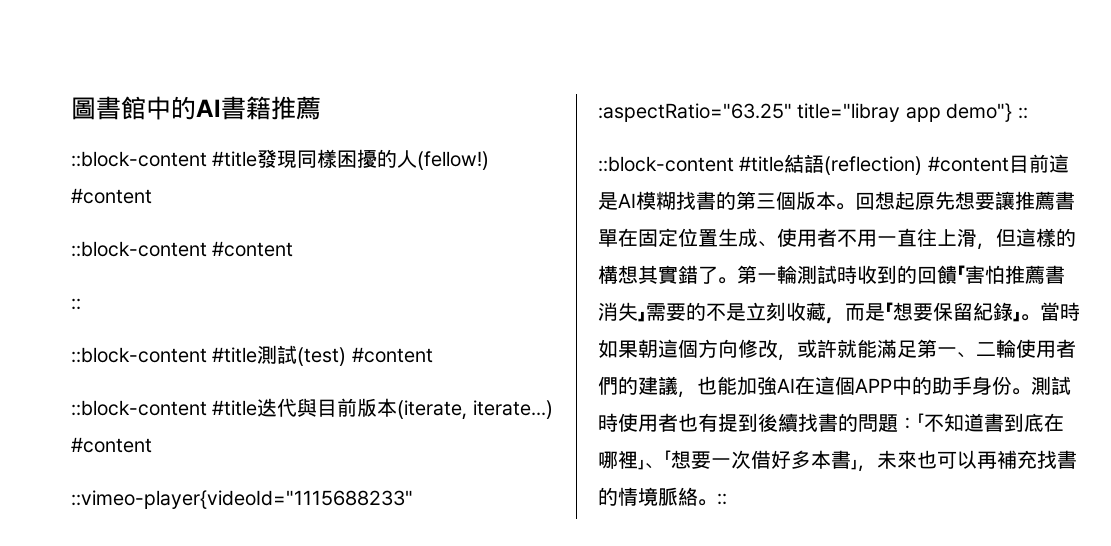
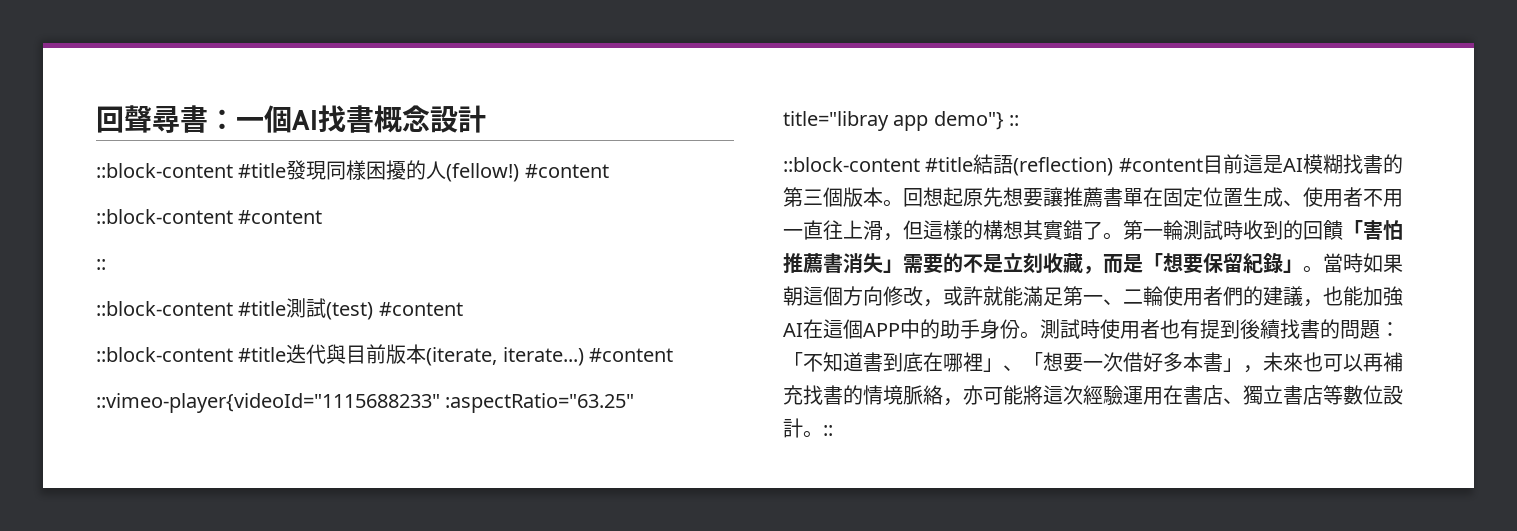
[71,96,321,120] 圖書館中的AI書籍推薦 -> [96,105,486,133] 回聲尋書：一個AI找書概念設計
(698, 496) none -> [943,385,1403,406] [783,418,803,438] ，亦可能將這次經驗運用在書店、獨立書店等數位設計

